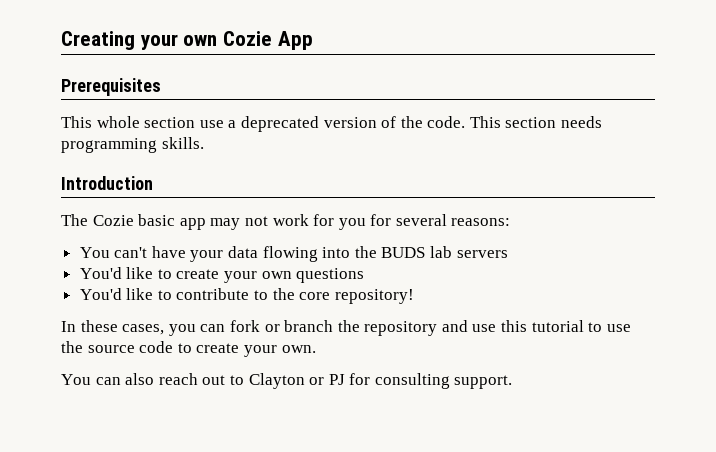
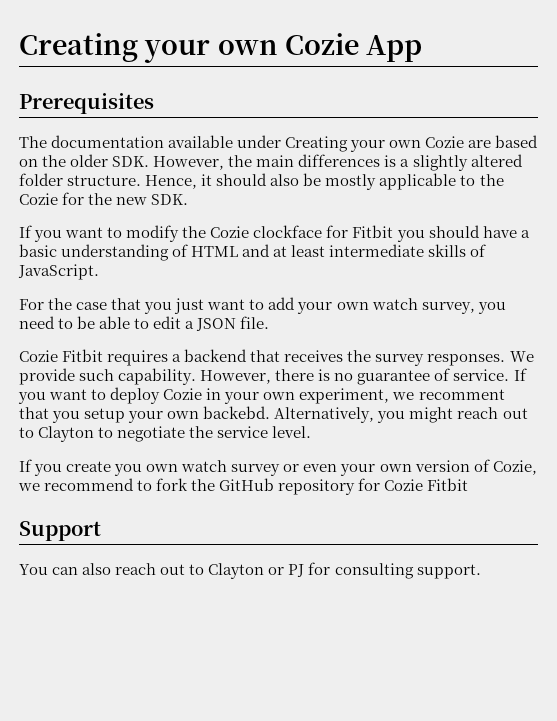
[61,116,603,132] [61,137,204,153] [61,176,153,190] [61,214,511,230] [79,246,508,262] [79,267,365,283] [79,288,414,304] [61,320,631,336] [61,341,316,357] This whole section use a deprecated version of the code. This section needs programming skills. // Introduction // The Cozie basic app may not work for you for several reasons: // You can't have your data flowing into the BUDS lab servers // You'd like to create your own questions // You'd like to contribute to the core repository! // In these cases, you can fork or branch the repository and use this tutorial to use the source code to create your own. -> [19,135,539,152] [19,154,523,171] [19,173,504,190] [19,192,189,205] [19,225,530,242] [19,244,487,261] [18,264,99,280] [19,297,506,314] [19,316,270,331] [19,349,534,366] [19,368,527,385] [18,387,505,404] [19,406,528,423] [19,426,312,442] [19,459,537,476] [18,478,469,495] [19,521,101,541] The documentation available under Creating your own Cozie are based on the older SDK. However, the main differences is a slightly altered folder structure. Hence, it should also be mostly applicable to the Cozie for the new SDK. // If you want to modify the Cozie clockface for Fitbit you should have a basic understanding of HTML and at least intermediate skills of JavaScript. // For the case that you just want to add your own watch survey, you need to be able to edit a JSON file. // Cozie Fitbit requires a backend that receives the survey responses. We provide such capability. However, there is no guarantee of service. If you want to deploy Cozie in your own experiment, we recomment that you setup your own backebd. Alternatively, you might reach out to Clayton to negotiate the service level. // If you create you own watch survey or even your own version of Cozie, we recommend to fork the GitHub repository for Cozie Fitbit // Support

